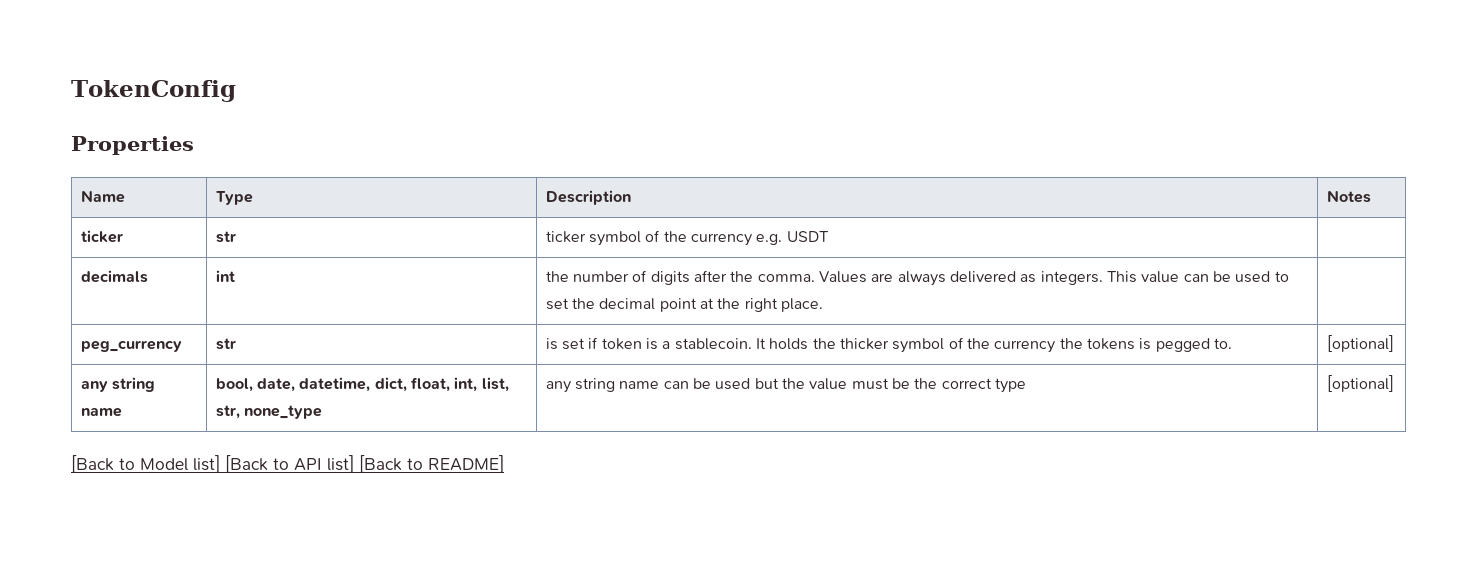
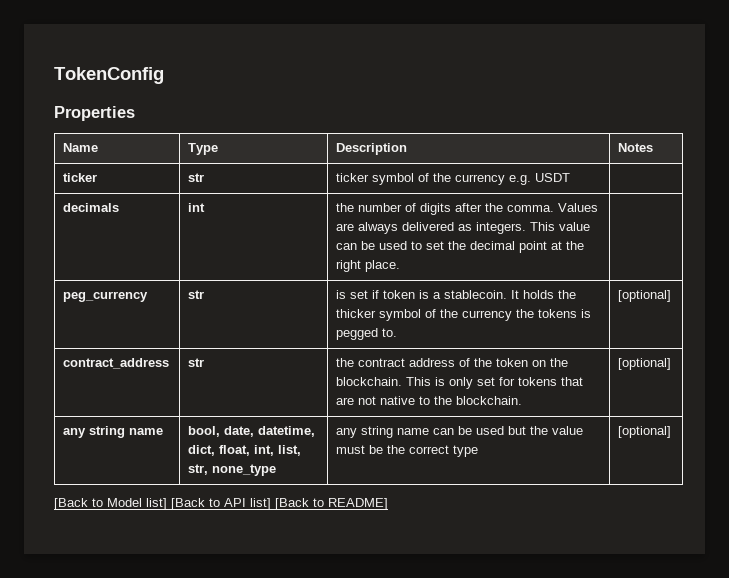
(1394, 343) none -> [63,358,170,369] [188,358,205,367] [336,358,569,367] [336,377,584,389] [336,396,523,405] [618,358,672,370] // contract_address | str | the contract address of the token on the blockchain. This is only set for tokens that are not native to the blockchain. | [optional]

